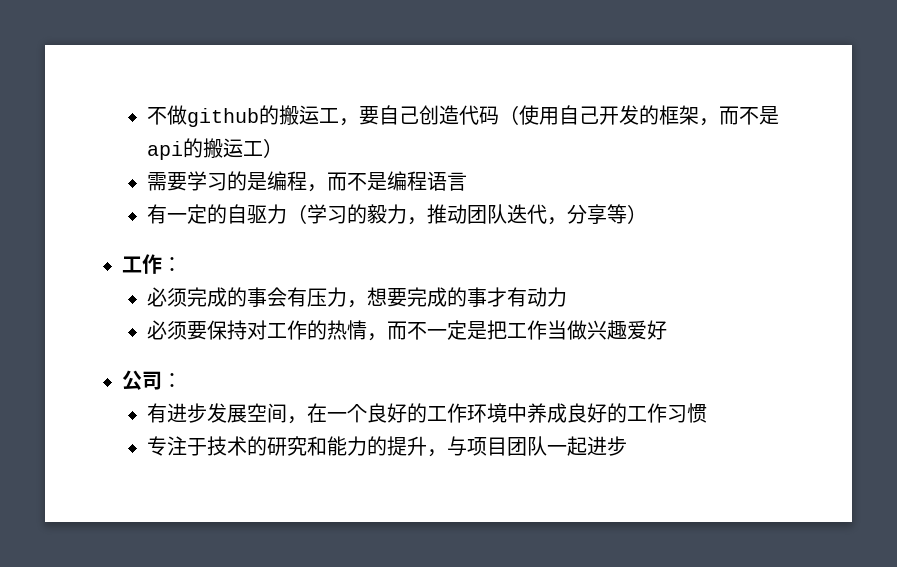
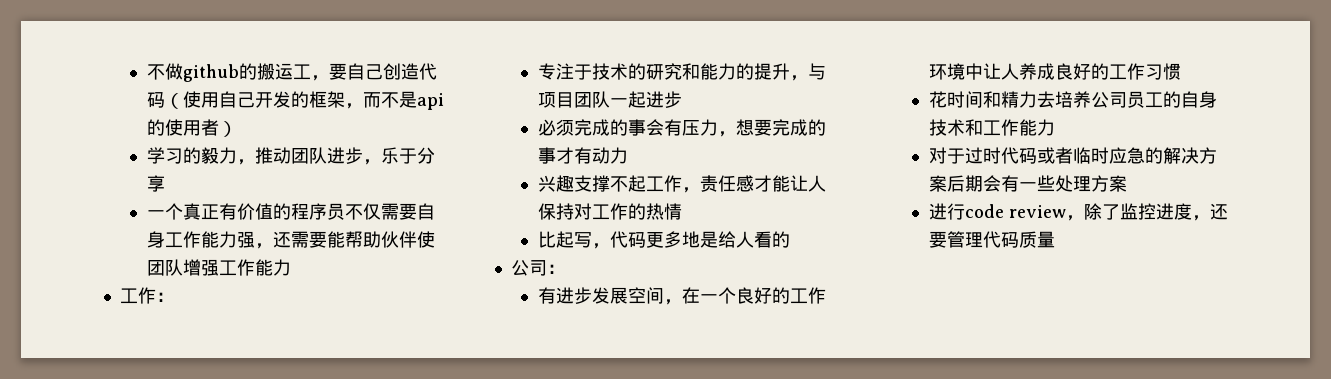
[202,138,283,158] [146,171,467,192] [146,204,307,224] 搬运工） // 需要学习的是编程，而不是编程语言 // 有一定的自驱力（ -> [164,119,237,137] 使用者） //
[506,204,567,225] 迭代， -> [326,147,417,165] 进步，乐于
[606,204,647,224] [122,254,182,274] [146,287,567,308] [146,320,667,341] [122,370,182,390] [146,403,707,424] 等） // 工作： // 必须完成的事会有压力，想要完成的事才有动力 // 必须要保持对工作的热情，而不一定是把工作当做兴趣爱好 // 公司： // 有进步发展空间，在一个良好的工作环境中养成良好的工作习惯 -> [146,203,435,220] [146,231,435,249] [146,259,291,276] [119,287,174,304] // 一个真正有价值的程序员不仅需要自身工作能力强，还需要能帮助伙伴使团队增强工作能力 // 工作：
(627, 446) none -> [537,119,826,137] [537,147,628,164] [537,175,826,193] [537,203,682,220] [537,231,790,249] [510,260,565,276] [537,287,826,305] [928,63,1181,80] [928,91,1217,108] [928,119,1055,136] [928,147,1217,164] [928,175,1127,192] [928,203,1228,221] [928,231,1055,248] // 必须完成的事会有压力，想要完成的事才有动力 // 兴趣支撑不起工作，责任感才能让人保持对工作的热情 // 比起写，代码更多地是给人看的 // 公司： // 有进步发展空间，在一个良好的工作环境中让人养成良好的工作习惯 // 花时间和精力去培养公司员工的自身技术和工作能力 // 对于过时代码或者临时应急的解决方案后期会有一些处理方案 // 进行code review，除了监控进度，还要管理代码质量

